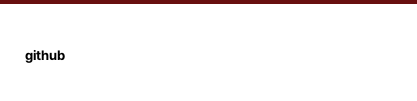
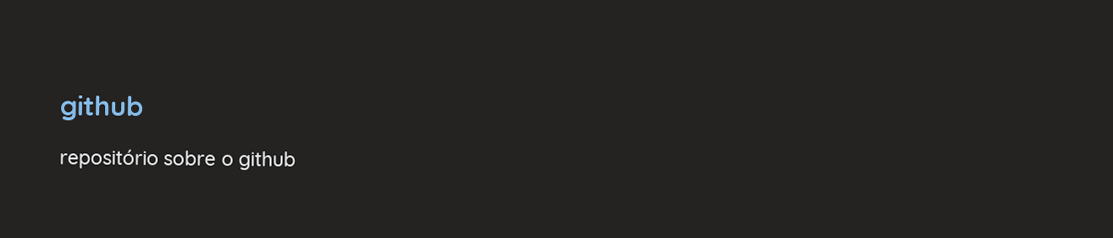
[25,49,65,63] github -> [59,94,144,122] [59,148,296,171] github // repositório sobre o github

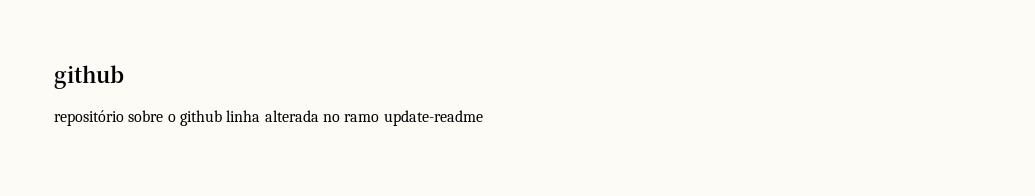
(296, 160) none -> [226,110,483,126] linha alterada no ramo update-readme

